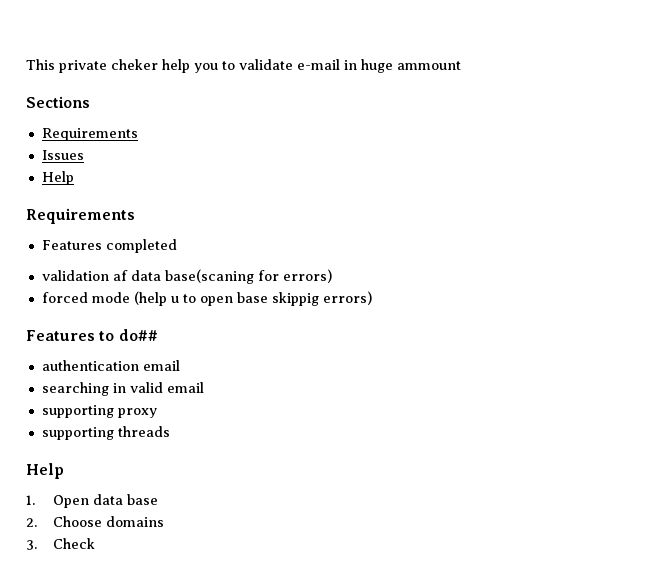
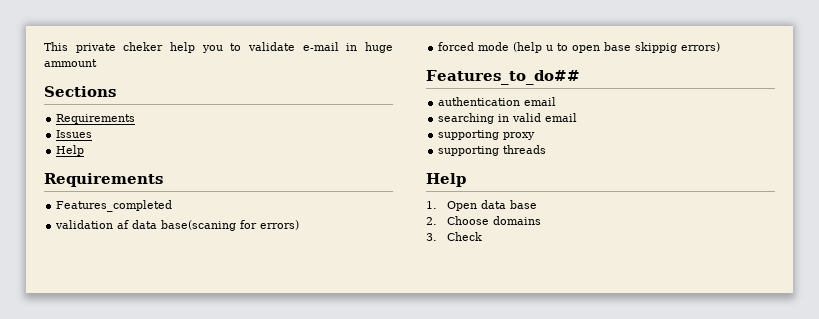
[41,239,177,253] Features completed -> [56,200,173,212] Features_completed
[26,329,158,341] Features to do## -> [426,70,580,85] Features_to_do##

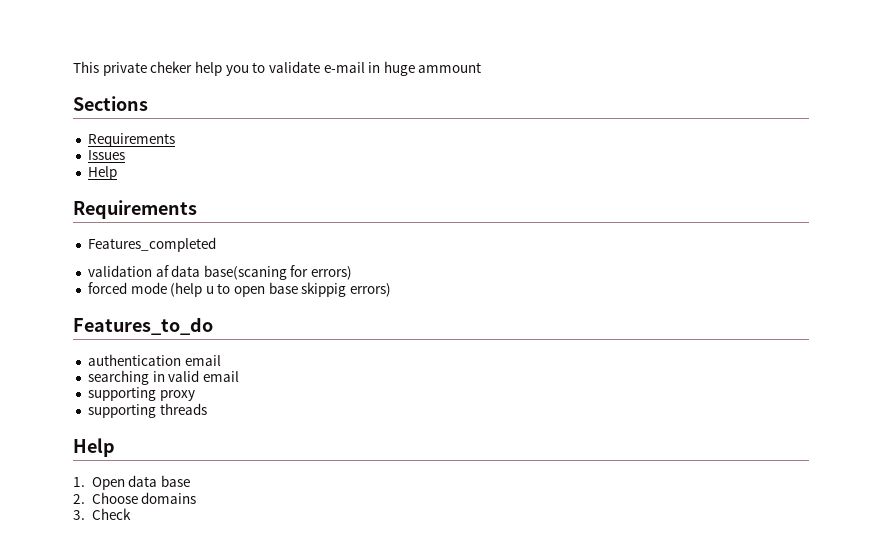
[426,70,580,85] Features_to_do## -> [73,317,213,335] Features_to_do

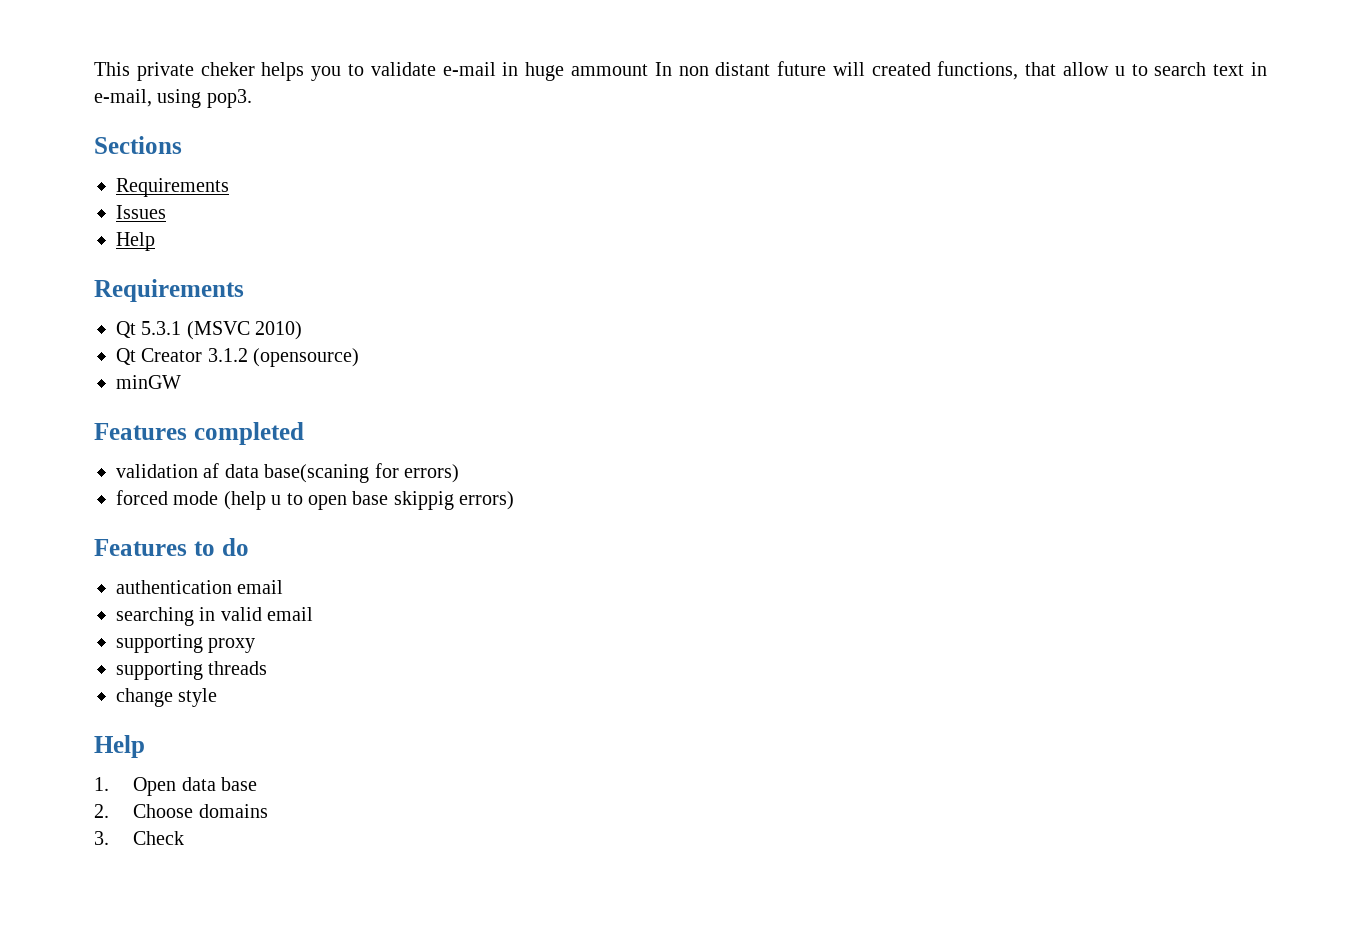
[194,61,222,76] help -> [261,62,305,81] helps
(482, 67) none -> [654,61,1267,80] [94,89,252,108] In non distant future will created functions, that allow u to search text in e-mail, using pop3.
[87,237,216,252] Features_completed -> [116,321,303,340] [116,348,360,367] [116,375,181,389] [94,422,304,445] Qt 5.3.1 (MSVC 2010) // Qt Creator 3.1.2 (opensource) // minGW // Features completed
[73,317,213,335] Features_to_do -> [94,538,249,556] Features to do
(207, 409) none -> [116,688,218,707] // change style

